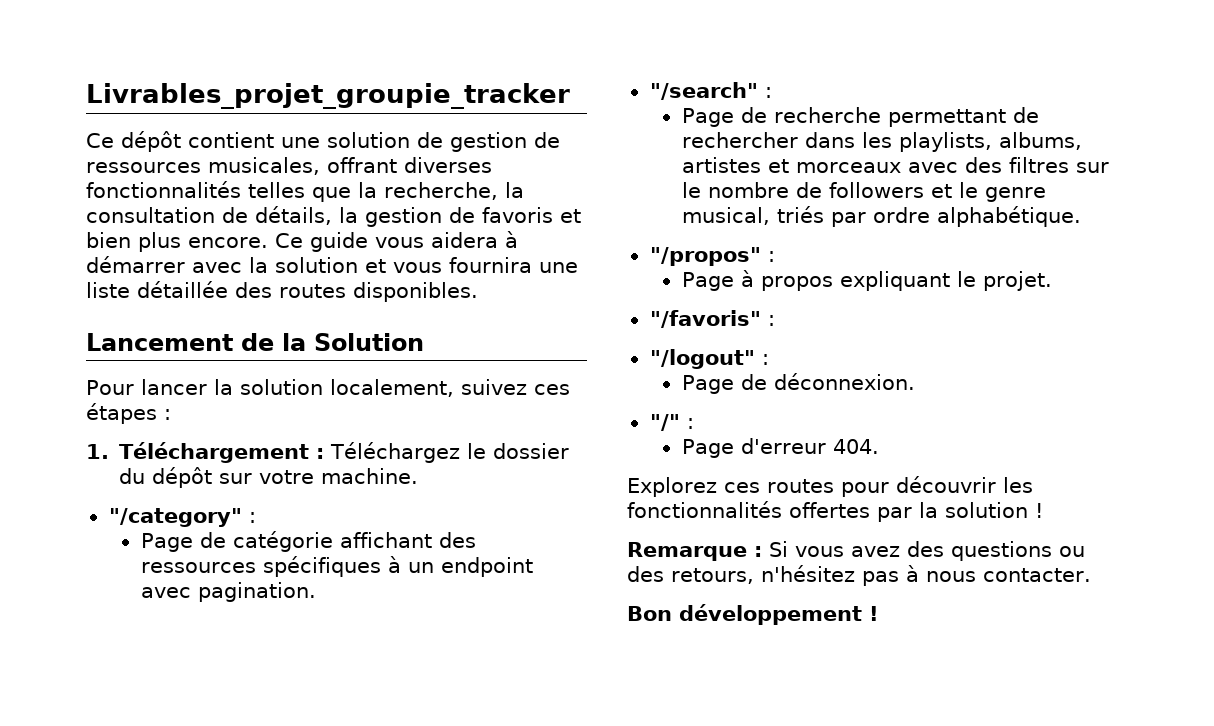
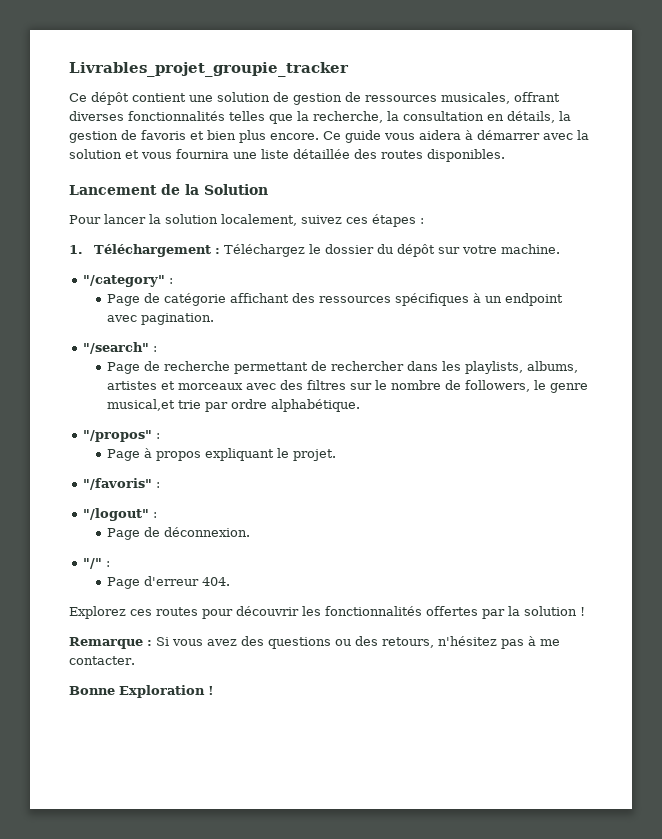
[222,207,248,223] de -> [487,114,504,121] en
[828,182,1046,202] [681,206,824,225] followers et le genre musical, triés -> [465,380,589,393] [107,399,202,411] followers, le genre musical,et trie
[926,571,976,582] nous -> [540,639,560,646] me
[627,604,862,625] Bon développement -> [69,685,205,698] Bonne Exploration

